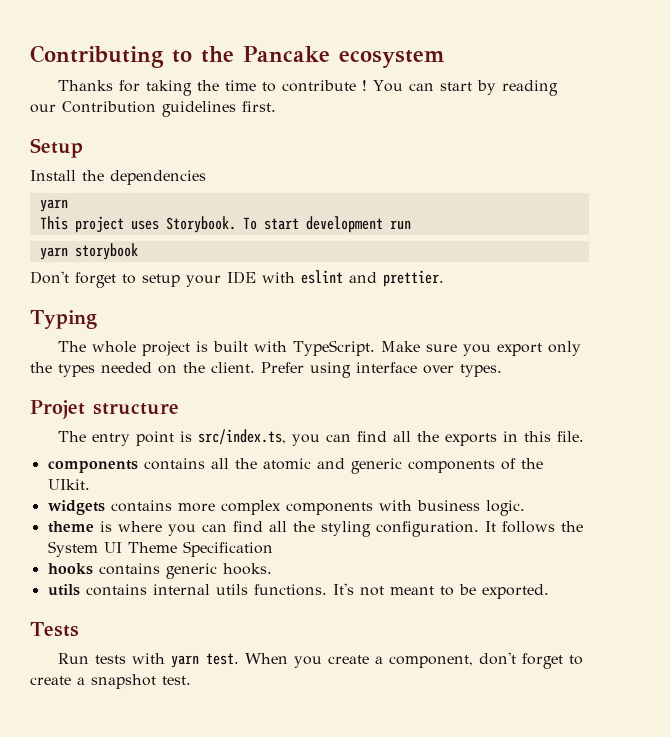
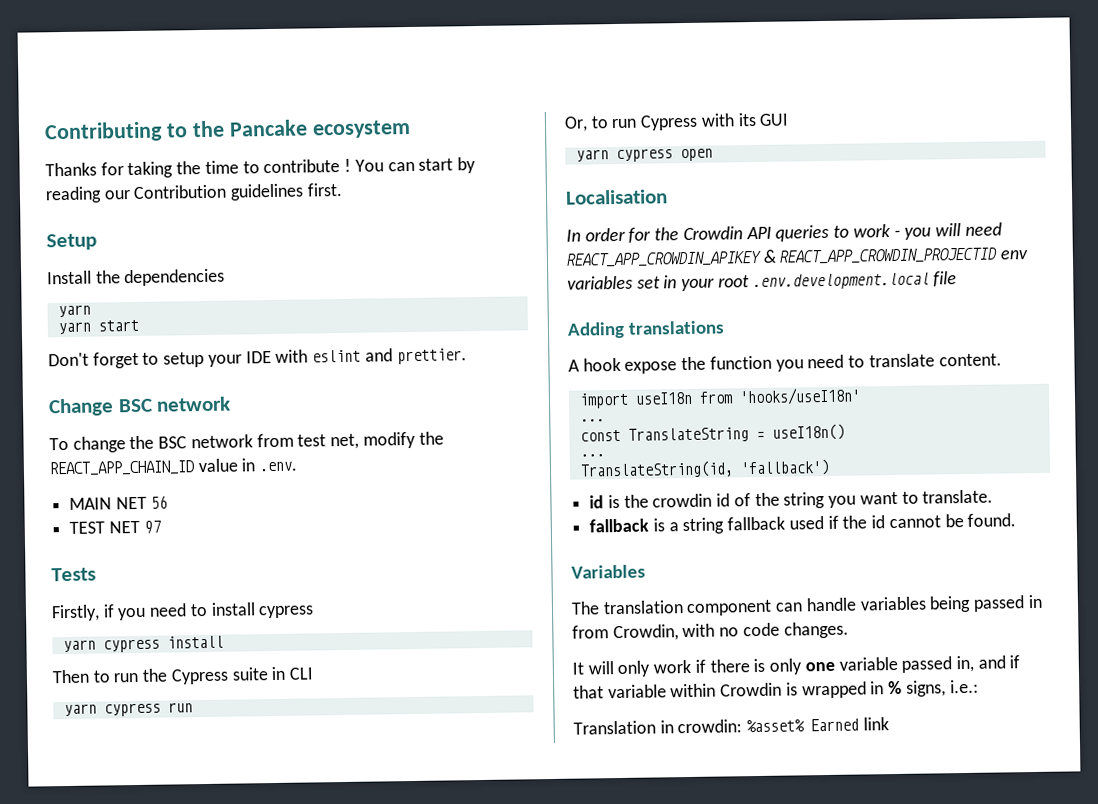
[39,216,411,233] [39,243,138,260] This project uses Storybook. To start development run // yarn storybook -> [57,319,139,335] yarn start
[30,310,97,329] [58,340,582,356] [30,362,502,378] [30,400,179,419] [58,429,585,446] [47,458,543,474] [47,479,90,490] [47,500,525,516] [47,521,583,537] [47,541,273,557] [47,563,272,579] [47,583,549,599] [30,622,79,637] [58,652,584,669] [30,674,191,689] Typing // The whole project is built with TypeScript. Make sure you export only the types needed on the client. Prefer using interface over types. // Projet structure // The entry point is src/index.ts, you can find all the exports in this file. // components contains all the atomic and generic components of the UIkit. // widgets contains more complex components with business logic. // theme is where you can find all the styling configuration. It follows the System UI Theme Specification // hooks contains generic hooks. // utils contains internal utils functions. It's not meant to be exported. // Tests // Run tests with yarn test. When you create a component, don't forget to create a snapshot test. -> [48,396,232,417] [49,431,444,453] [49,458,298,477] [69,495,168,510] [69,520,161,534] [51,567,96,582] [51,602,315,622] [62,635,224,653] [52,666,314,685] [63,702,193,717] [564,112,790,132] [575,148,713,163] [565,189,668,205] [566,222,1002,243] [566,247,1029,268] [567,271,958,292] [567,320,726,339] [568,353,1002,374] [578,387,861,409] [579,418,605,422] [579,423,845,443] [579,453,605,457] [579,458,830,479] [589,489,994,509] [589,513,1017,535] [571,564,646,579] [571,594,1043,617] [572,621,849,642] [572,655,1021,678] [573,679,979,699] [573,717,889,735] Change BSC network // To change the BSC network from test net, modify the REACT_APP_CHAIN_ID value in .env. // MAIN NET 56 // TEST NET 97 // Tests // Firstly, if you need to install cypress // yarn cypress install // Then to run the Cypress suite in CLI // yarn cypress run // Or, to run Cypress with its GUI // yarn cypress open // Localisation // In order for the Crowdin API queries to work - you will need REACT_APP_CROWDIN_APIKEY & REACT_APP_CROWDIN_PROJECTID env variables set in your root .env.development.local file // Adding translations // A hook expose the function you need to translate content. // import useI18n from 'hooks/useI18n' // ... // const TranslateString = useI18n() // ... // TranslateString(id, 'fallback') // id is the crowdin id of the string you want to translate. // fallback is a string fallback used if the id cannot be found. // Variables // The translation component can handle variables being passed in from Crowdin, with no code changes. // It will only work if there is only one variable passed in, and if that variable within Crowdin is wrapped in % signs, i.e.: // Translation in crowdin: %asset% Earned link

